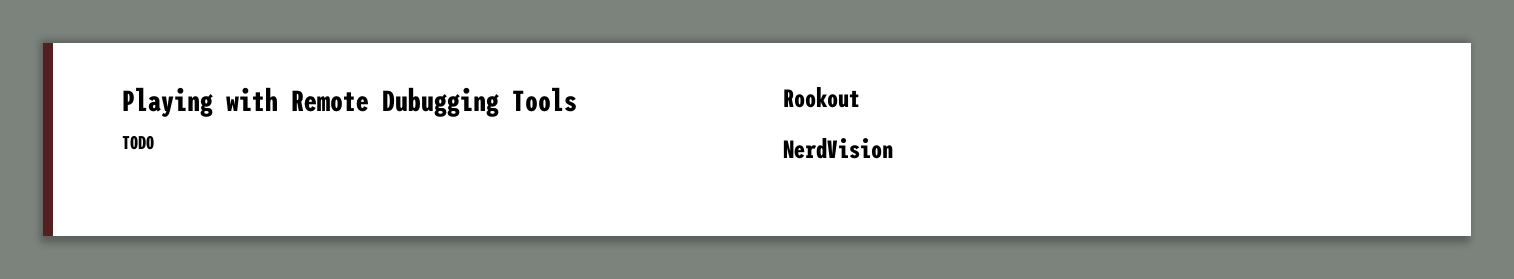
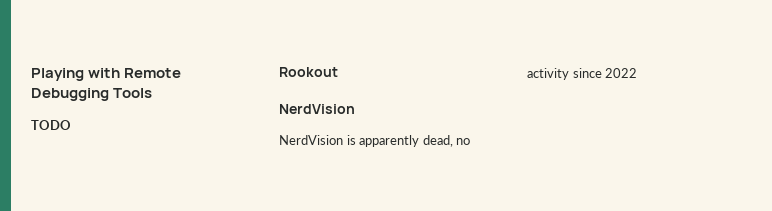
[382,87,499,117] Dubugging -> [31,88,109,101] Debugging
(893, 148) none -> [279,135,471,147] [527,68,638,80] // NerdVision is apparently dead, no activity since 2022

